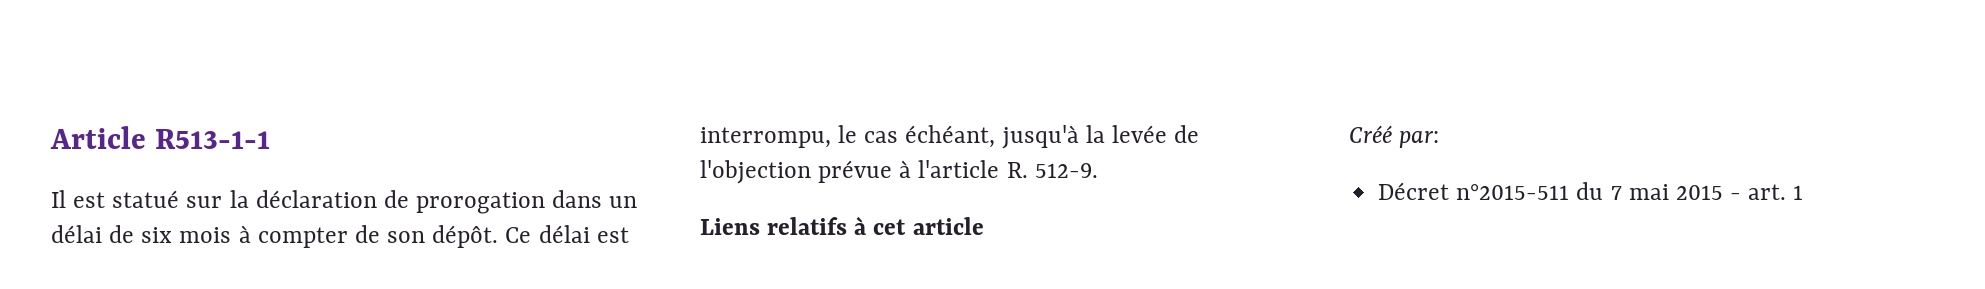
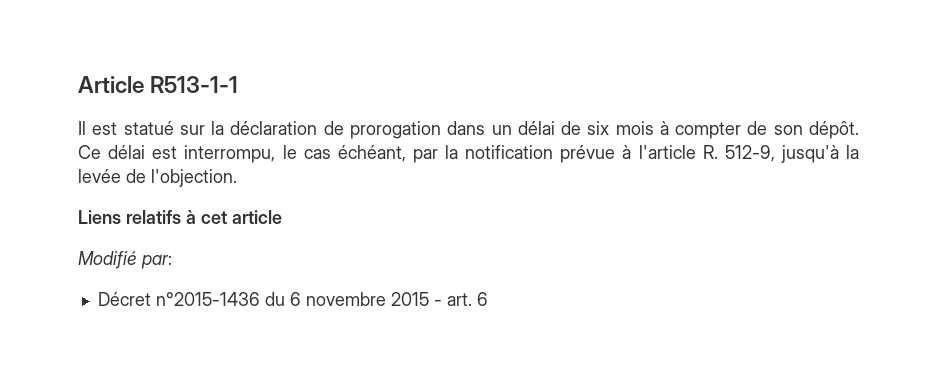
[1001,125,1200,149] [700,160,1098,184] jusqu'à la levée de l'objection prévue à l'article R. 512-9. -> [412,145,859,163] [78,169,237,187] par la notification prévue à l'article R. 512-9, jusqu'à la levée de l'objection.
[1349,125,1392,143] Créé -> [78,251,137,269] Modifié
[1456,182,1669,200] n°2015-511 du 7 mai -> [155,292,386,306] n°2015-1436 du 6 novembre
[1793,185,1804,200] 1 -> [476,292,488,306] 6

